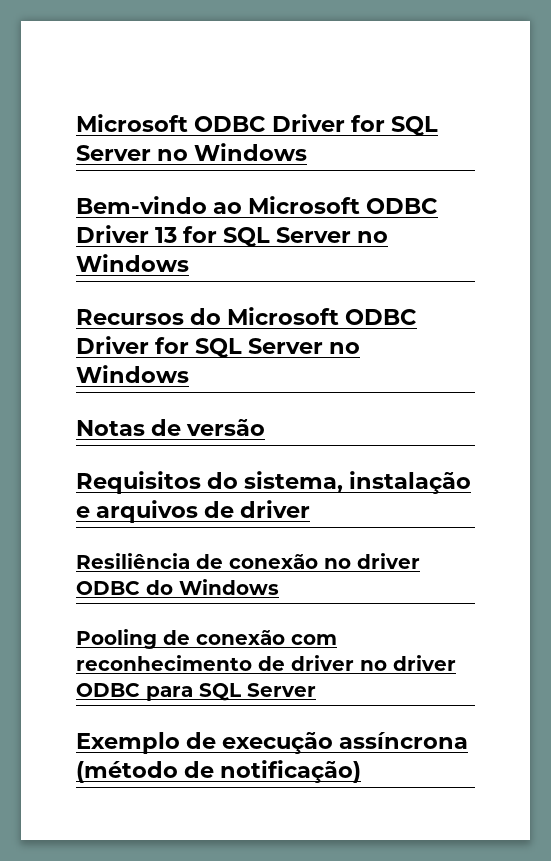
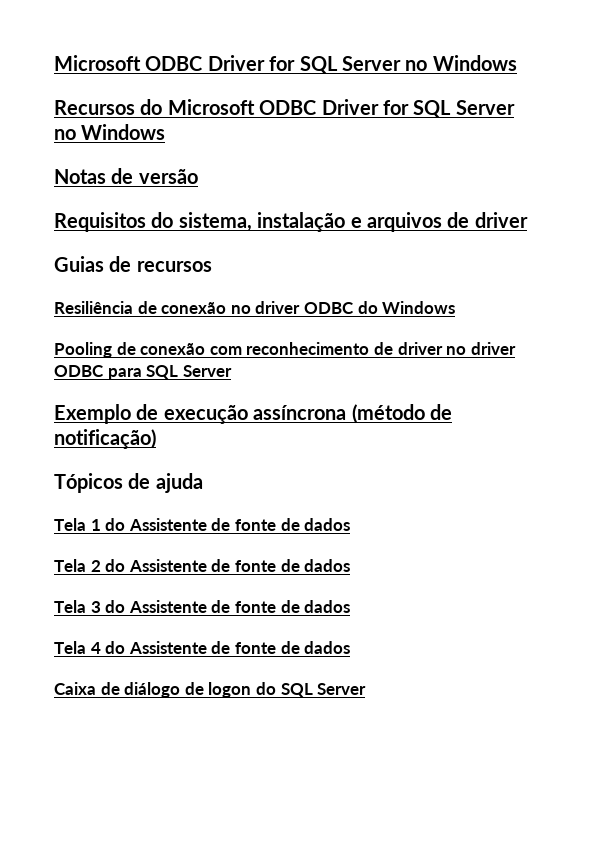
[76,114,439,136] [76,143,308,161] [76,196,439,214] [76,225,389,247] [76,254,189,272] Microsoft ODBC Driver for SQL Server no Windows // Bem-vindo ao Microsoft ODBC Driver 13 for SQL Server no Windows -> [54,55,517,74] Microsoft ODBC Driver for SQL Server no Windows
(311, 509) none -> [54,256,212,272] // Guias de recursos
(362, 771) none -> [54,473,203,493] [54,518,351,531] [54,559,351,572] [54,600,351,613] [54,641,351,654] [54,682,367,698] // Tópicos de ajuda // Tela 1 do Assistente de fonte de dados // Tela 2 do Assistente de fonte de dados // Tela 3 do Assistente de fonte de dados // Tela 4 do Assistente de fonte de dados // Caixa de diálogo de logon do SQL Server

